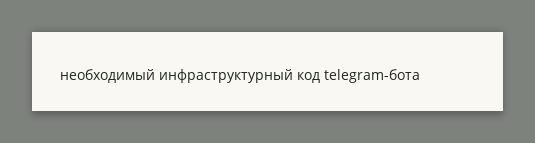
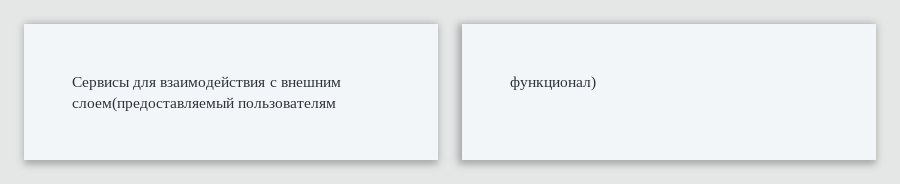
[60,69,420,83] необходимый инфраструктурный код telegram-бота -> [72,76,341,90] [72,97,337,112] [510,76,596,91] Сервисы для взаимодействия с внешним слоем(предоставляемый пользователям функционал)

